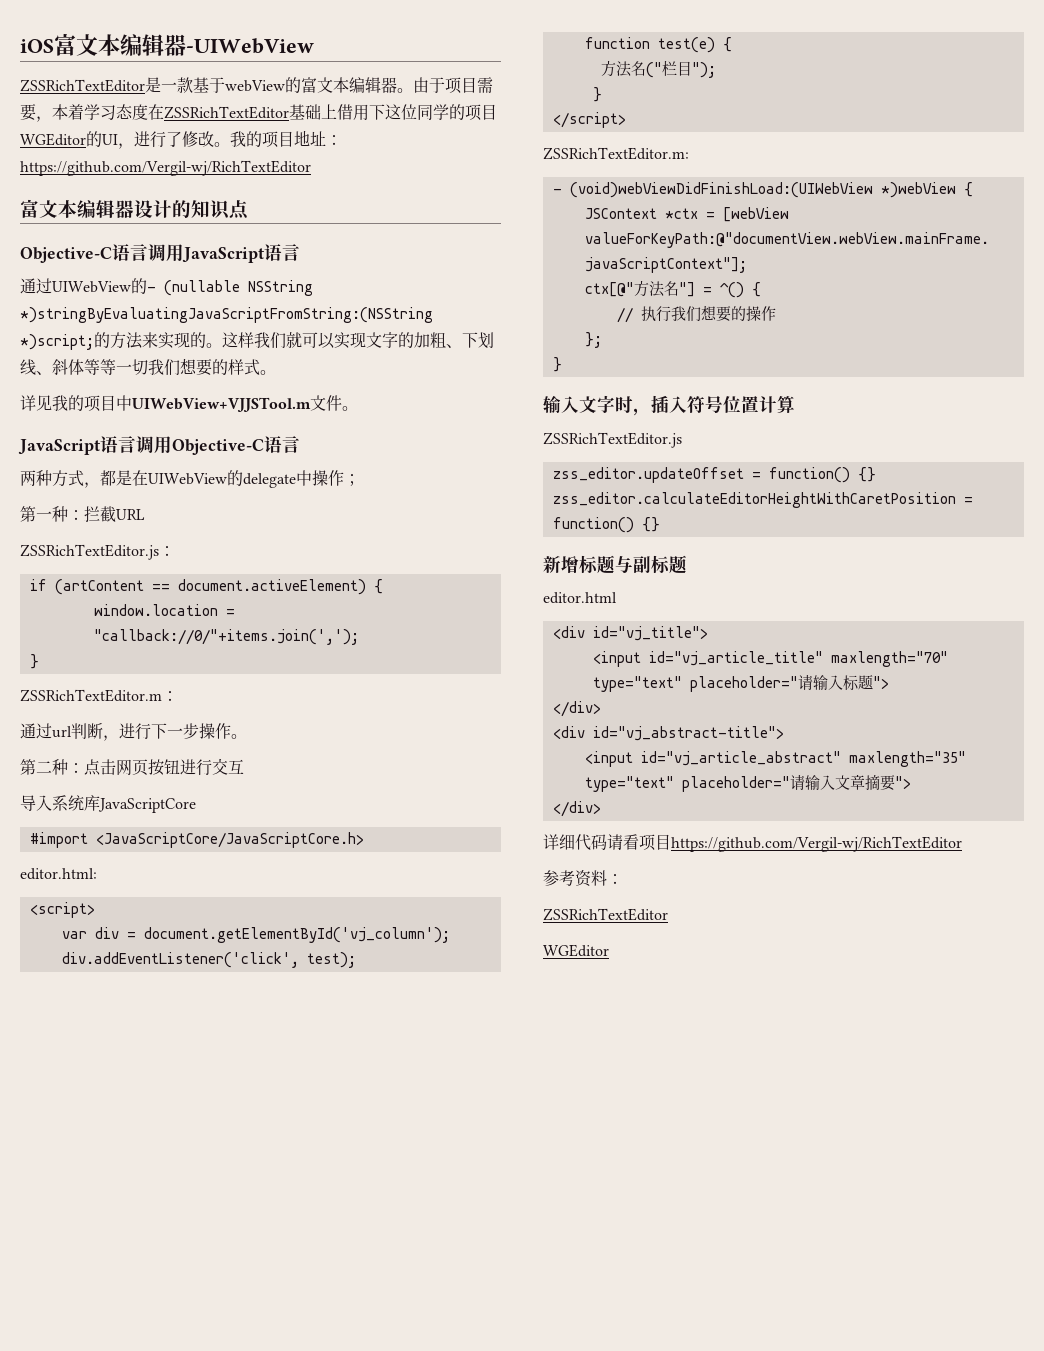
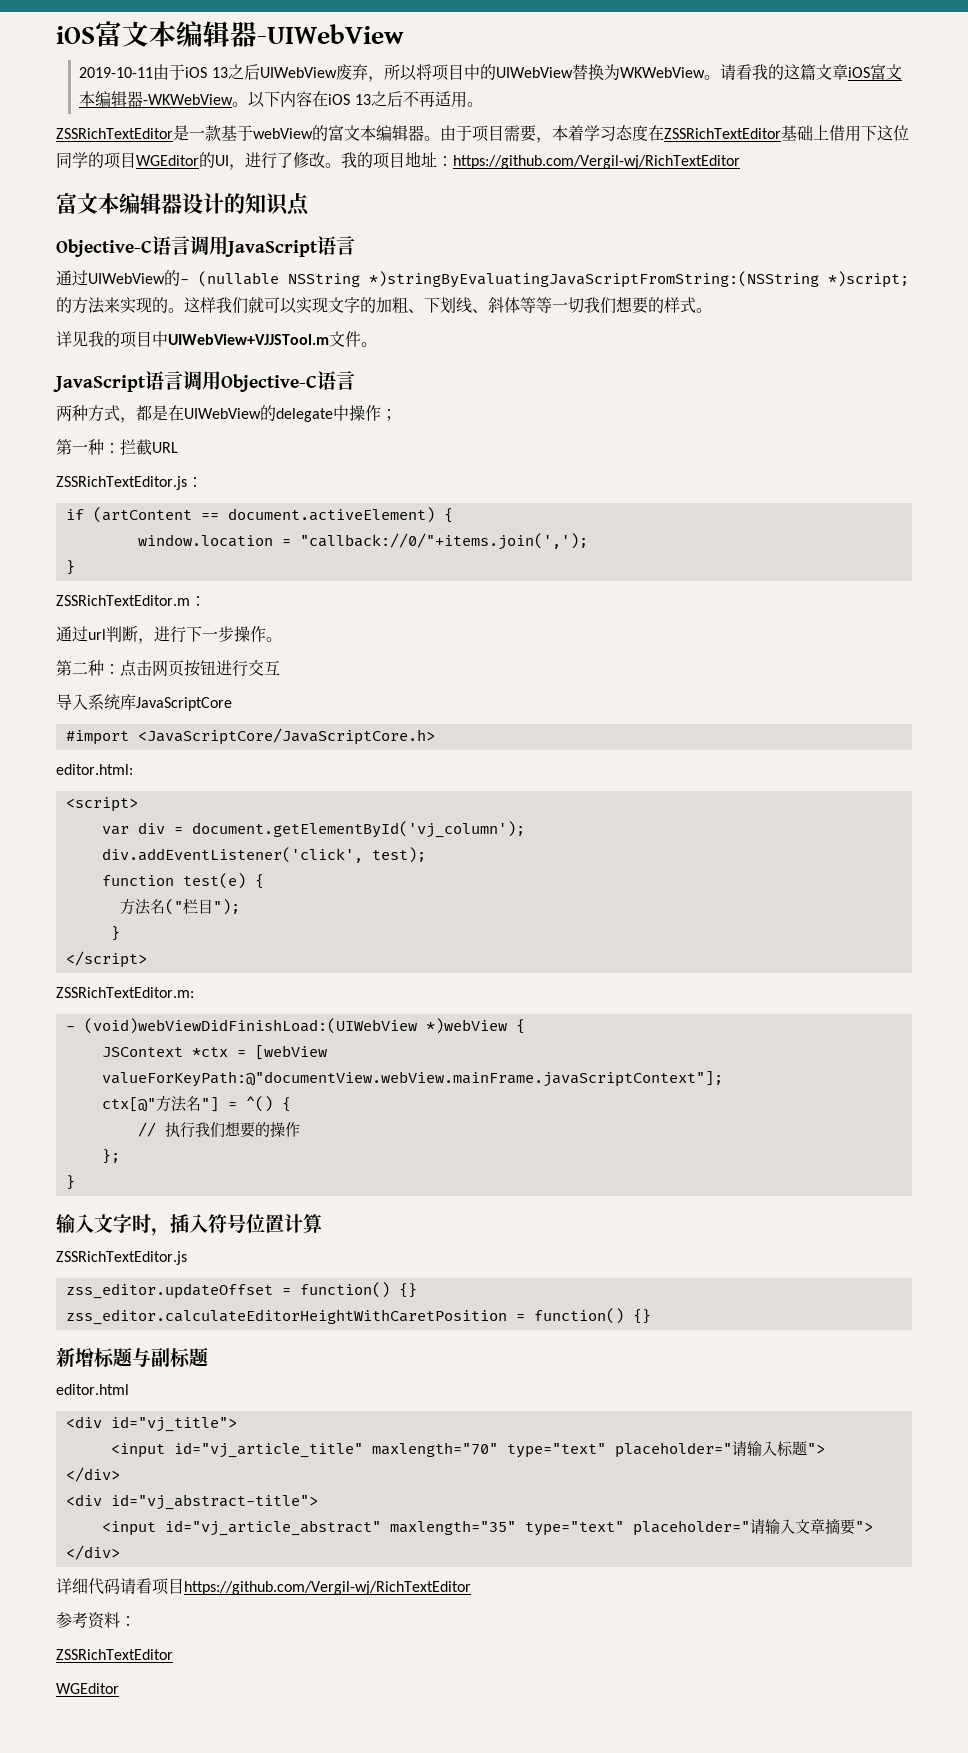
(314, 46) none -> [79,64,902,82] [79,91,483,108] // 2019-10-11由于iOS 13之后UIWebView废弃，所以将项目中的UIWebView替换为WKWebView。请看我的这篇文章iOS富文本编辑器-WKWebView。以下内容在iOS 13之后不再适用。

